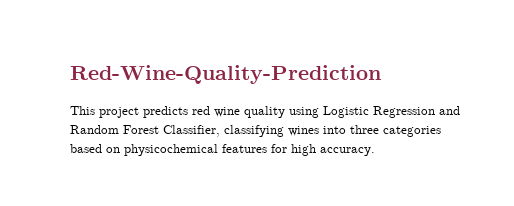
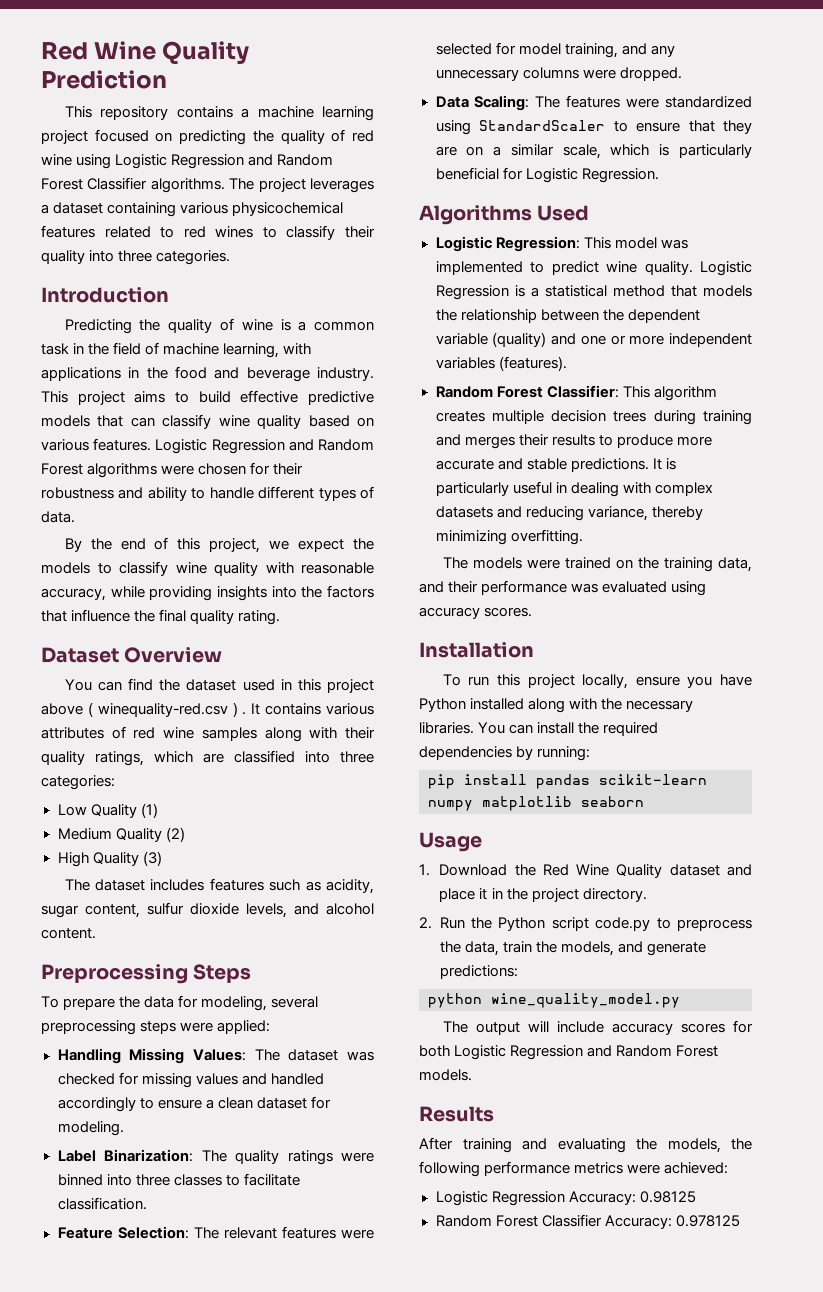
[70,65,381,84] [70,106,285,118] Red-Wine-Quality-Prediction // This project predicts red wine quality -> [41,41,250,65] [41,70,167,89] [64,106,374,121] [41,129,374,145] [41,154,72,166] Red Wine Quality Prediction // This repository contains a machine learning project focused on predicting the quality of red wine
[163,125,441,137] [70,144,375,156] Classifier, classifying wines into three categories based on physicochemical features for high accuracy. -> [87,177,374,193] [41,202,344,217] [41,225,376,240] [41,250,231,265] [41,287,169,303] [64,318,374,334] [41,342,312,358] [41,366,374,382] [41,390,374,405] [41,414,375,429] [41,438,374,454] [41,462,304,478] [41,486,375,501] [41,511,75,523] [64,537,374,553] [41,561,374,576] [41,585,374,601] [41,609,281,625] [41,647,223,663] [64,678,375,693] [41,702,374,717] [41,726,376,742] [41,750,374,766] [41,775,115,790] [57,803,158,818] [57,827,185,842] [57,851,162,867] [64,878,374,894] [41,902,374,918] [41,928,96,939] [41,964,252,984] [41,995,319,1011] [41,1020,271,1035] [57,1048,374,1064] [57,1072,324,1088] [57,1096,331,1112] [57,1121,124,1136] [57,1149,374,1165] [57,1173,300,1186] [57,1197,147,1210] [57,1226,374,1239] [435,42,675,58] [435,67,682,81] [435,95,752,111] [435,120,752,135] [435,144,752,159] [435,167,659,183] [419,205,590,225] [435,236,688,252] [435,261,752,276] [435,285,752,300] [435,309,700,323] [435,332,752,347] [435,356,567,371] [435,385,717,401] [435,410,752,425] [435,434,712,449] [435,458,676,472] [435,481,713,497] [435,506,703,521] [435,529,583,545] [442,557,752,572] [419,580,707,596] [419,607,533,619] [419,642,534,658] [442,674,752,689] [419,698,694,713] [419,722,659,736] [419,746,591,761] [428,774,707,789] [428,796,644,811] [419,832,482,852] [419,864,752,878] [439,888,647,902] [419,917,752,931] [439,941,706,956] [439,965,518,979] [428,993,680,1008] [442,1020,753,1035] [419,1045,719,1060] [419,1069,472,1081] [419,1106,494,1122] [419,1137,752,1153] [419,1161,729,1177] [435,1191,696,1206] [435,1214,740,1229] Classifier algorithms. The project leverages a dataset containing various physicochemical features related to red wines to classify their quality into three categories. // Introduction // Predicting the quality of wine is a common task in the field of machine learning, with applications in the food and beverage industry. This project aims to build effective predictive models that can classify wine quality based on various features. Logistic Regression and Random Forest algorithms were chosen for their robustness and ability to handle different types of data. // By the end of this project, we expect the models to classify wine quality with reasonable accuracy, while providing insights into the factors that influence the final quality rating. // Dataset Overview // You can find the dataset used in this project above ( winequality-red.csv ) . It contains various attributes of red wine samples along with their quality ratings, which are classified into three categories: // Low Quality (1) // Medium Quality (2) // High Quality (3) // The dataset includes features such as acidity, sugar content, sulfur dioxide levels, and alcohol content. // Preprocessing Steps // To prepare the data for modeling, several preprocessing steps were applied: // Handling Missing Values: The dataset was checked for missing values and handled accordingly to ensure a clean dataset for modeling. // Label Binarization: The quality ratings were binned into three classes to facilitate classification. // Feature Selection: The relevant features were selected for model training, and any unnecessary columns were dropped. // Data Scaling: The features were standardized using StandardScaler to ensure that they are on a similar scale, which is particularly beneficial for Logistic Regression. // Algorithms Used // Logistic Regression: This model was implemented to predict wine quality. Logistic Regression is a statistical method that models the relationship between the dependent variable (quality) and one or more independent variables (features). // Random Forest Classifier: This algorithm creates multiple decision trees during training and merges their results to produce more accurate and stable predictions. It is particularly useful in dealing with complex datasets and reducing variance, thereby minimizing overfitting. // The models were trained on the training data, and their performance was evaluated using accuracy scores. // Installation // To run this project locally, ensure you have Python installed along with the necessary libraries. You can install the required dependencies by running: // pip install pandas scikit-learn numpy matplotlib seaborn // Usage // 1. Download the Red Wine Quality dataset and place it in the project directory. // 2. Run the Python script code.py to preprocess the data, train the models, and generate predictions: // python wine_quality_model.py // The output will include accuracy scores for both Logistic Regression and Random Forest models. // Results // After training and evaluating the models, the following performance metrics were achieved: // Logistic Regression Accuracy: 0.98125 // Random Forest Classifier Accuracy: 0.978125

